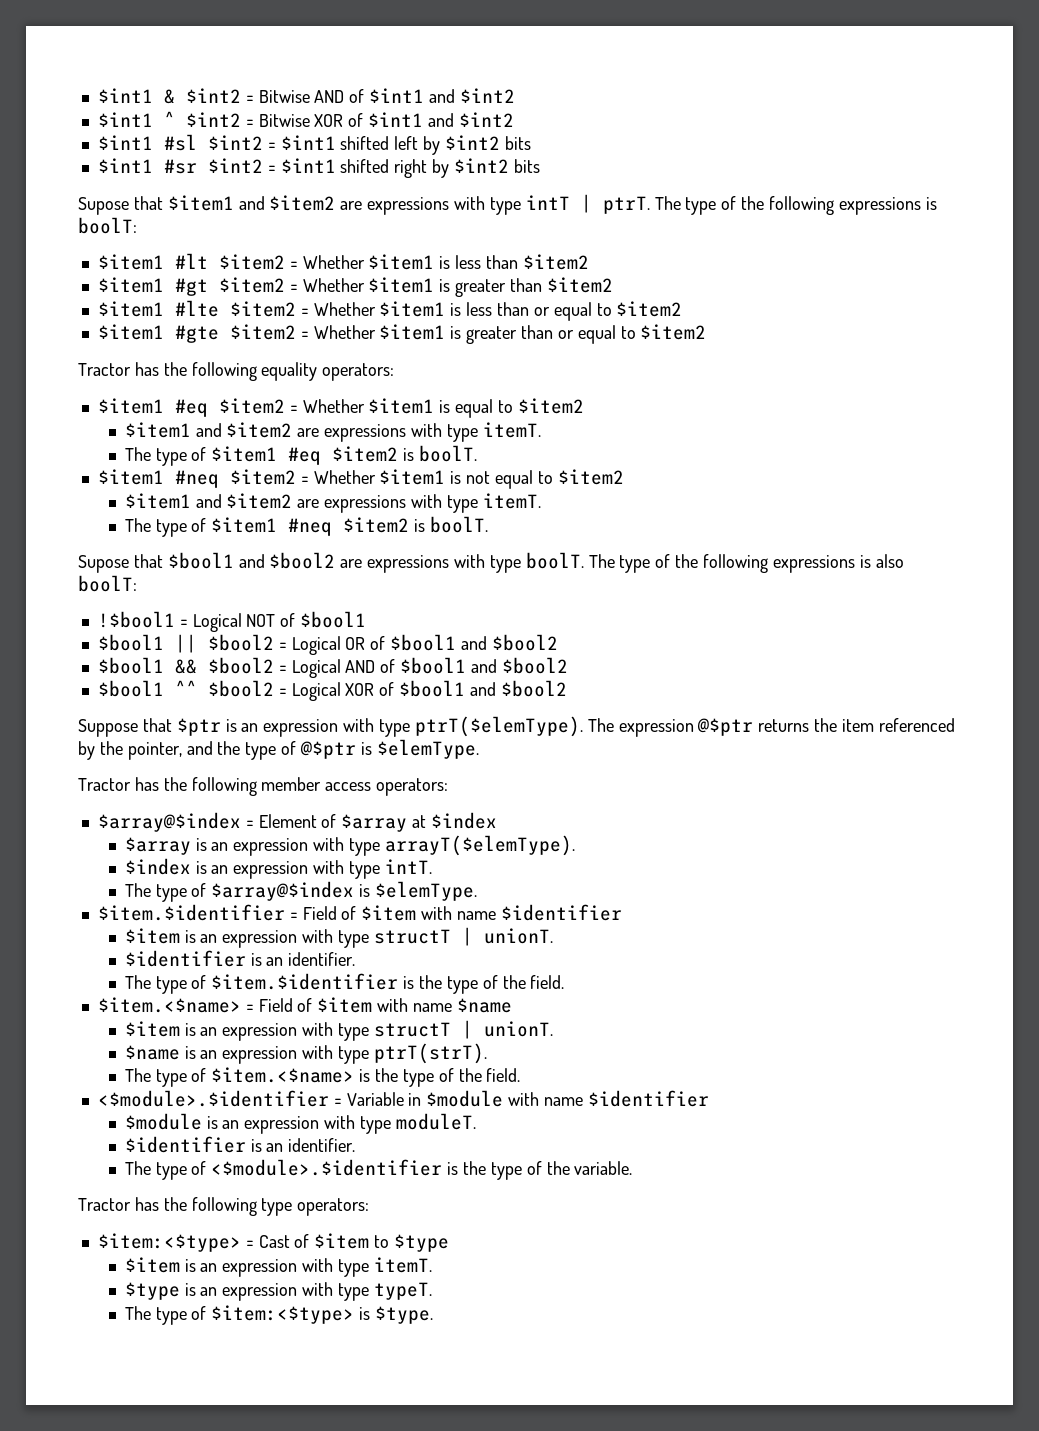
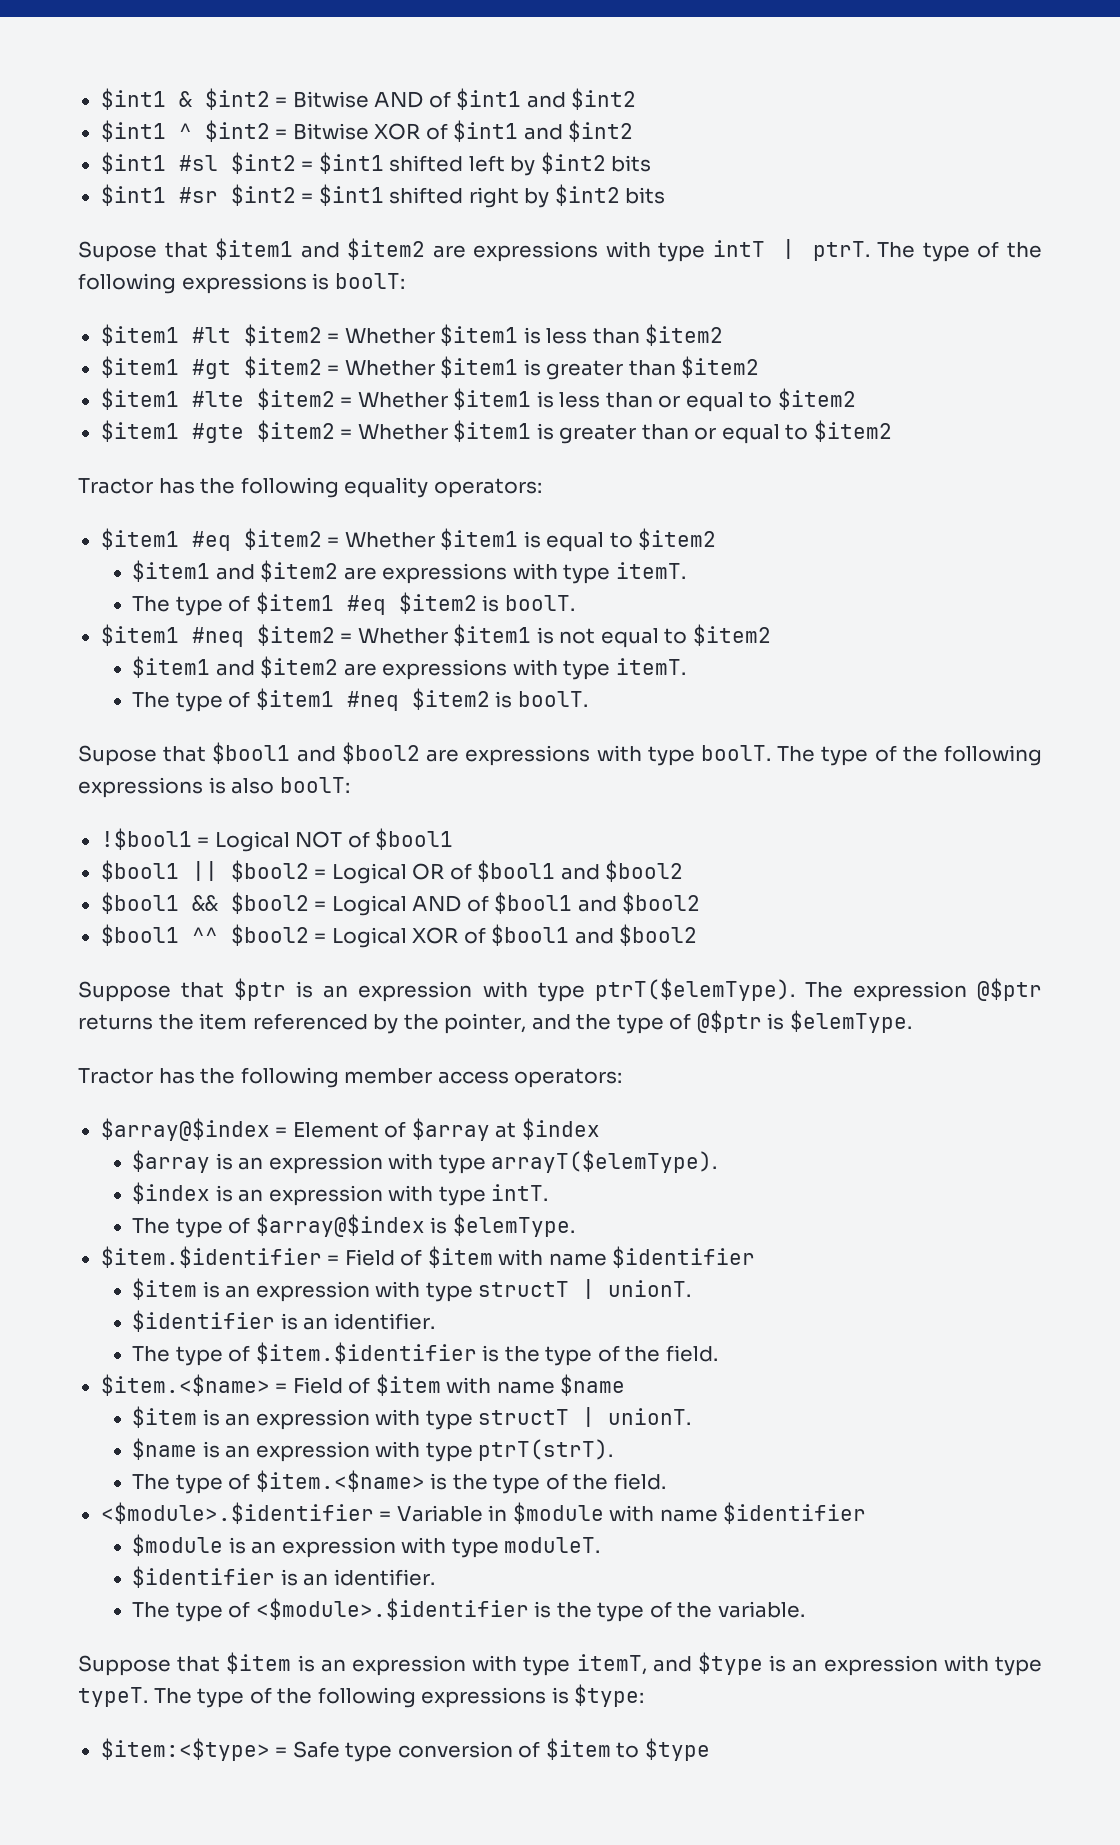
[78,1197,370,1216] [97,1233,449,1252] [124,1257,432,1277] Tractor has the following type operators: // $item:<$type> = Cast of $item to $type // $item is an expression with type itemT. // -> [78,1652,692,1676] Suppose that $item is an expression with type itemT, and
[124,1305,434,1325] // The type of $item:<$type> is $type. -> [153,1684,645,1708] [100,1738,710,1762] The type of the following expressions is $type: // $item:<$type> = Safe type conversion of $item to $type

